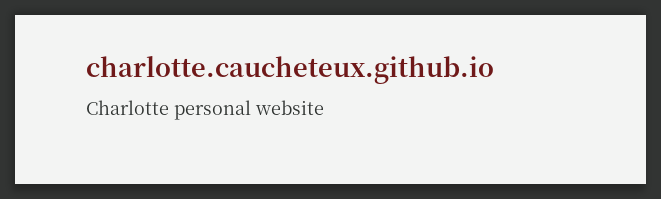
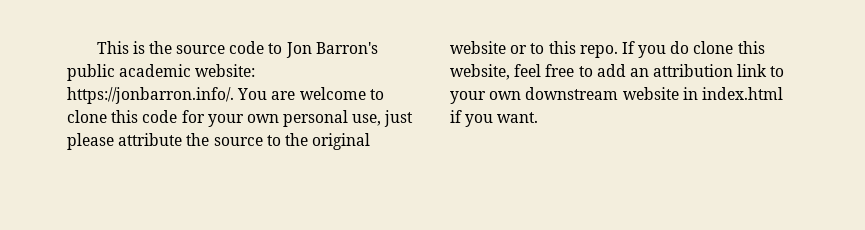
[86,56,494,84] [86,100,324,120] charlotte.caucheteux.github.io // Charlotte personal website -> [96,41,378,58] [67,64,256,81] [67,87,384,104] [67,110,414,127] [67,133,371,150] [450,41,765,58] [450,64,785,80] [450,87,783,104] [450,110,539,127] This is the source code to Jon Barron's public academic website: https://jonbarron.info/. You are welcome to clone this code for your own personal use, just please attribute the source to the original website or to this repo. If you do clone this website, feel free to add an attribution link to your own downstream website in index.html if you want.

